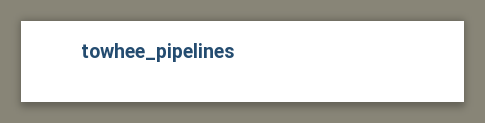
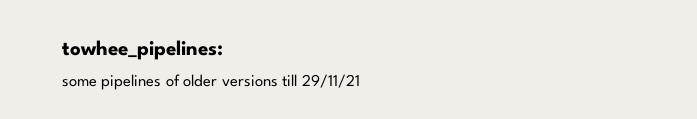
[81,43,234,62] towhee_pipelines -> [62,40,223,60] [62,74,360,90] towhee_pipelines: // some pipelines of older versions till 29/11/21

